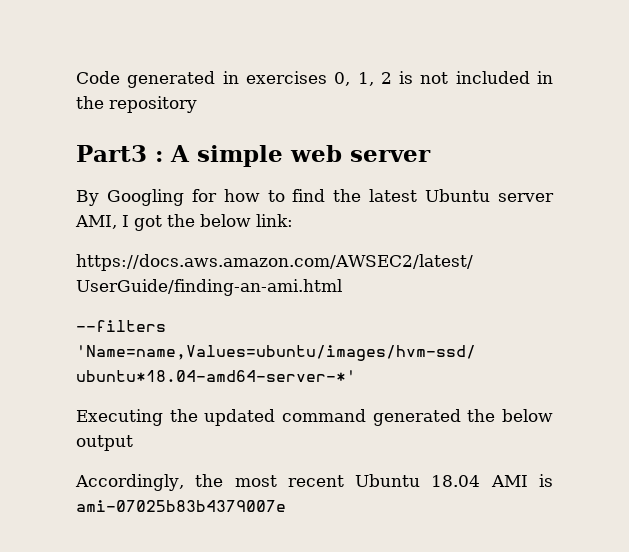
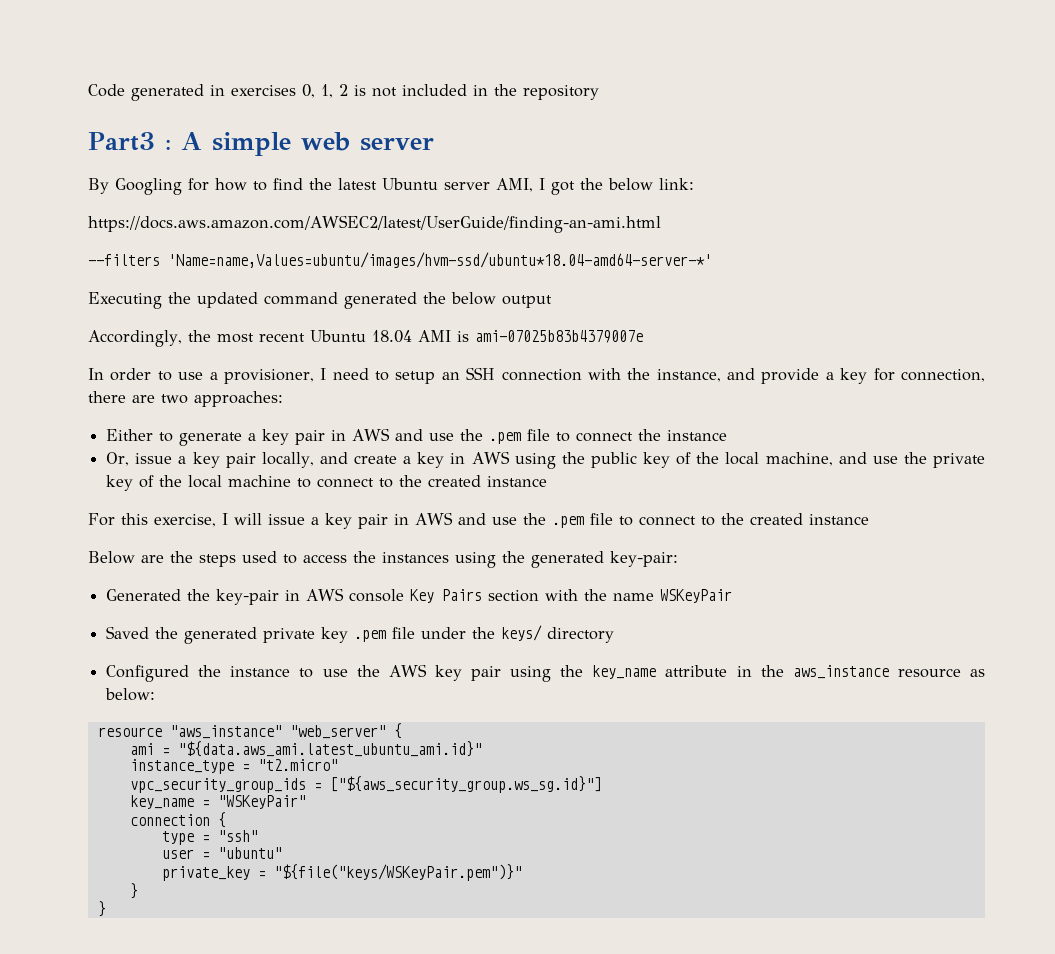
(286, 506) none -> [88,367,986,384] [88,391,283,407] [106,428,728,446] [106,451,985,469] [106,475,548,491] [88,512,869,529] [88,551,678,568] [106,588,733,605] [106,625,615,644] [106,664,986,682] [105,688,156,701] [97,723,402,739] [129,741,482,757] [129,759,338,774] [129,776,602,793] [129,795,306,809] [129,812,226,828] [161,830,258,845] [161,847,282,859] [161,864,522,881] [129,883,138,899] [97,901,106,917] // In order to use a provisioner, I need to setup an SSH connection with the instance, and provide a key for connection, there are two approaches: // Either to generate a key pair in AWS and use the .pem file to connect the instance // Or, issue a key pair locally, and create a key in AWS using the public key of the local machine, and use the private key of the local machine to connect to the created instance // For this exercise, I will issue a key pair in AWS and use the .pem file to connect to the created instance // Below are the steps used to access the instances using the generated key-pair: // Generated the key-pair in AWS console Key Pairs section with the name WSKeyPair // Saved the generated private key .pem file under the keys/ directory // Configured the instance to use the AWS key pair using the key_name attribute in the aws_instance resource as below: // resource "aws_instance" "web_server" { // ami = "${data.aws_ami.latest_ubuntu_ami.id}" // instance_type = "t2.micro" // vpc_security_group_ids = ["${aws_security_group.ws_sg.id}"] // key_name = "WSKeyPair" // connection { // type = "ssh" // user = "ubuntu" // private_key = "${file("keys/WSKeyPair.pem")}" // } // }

